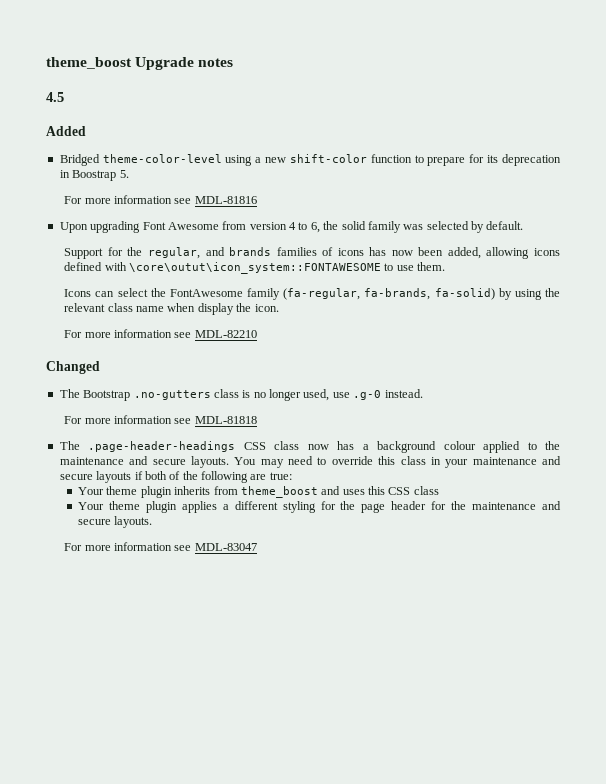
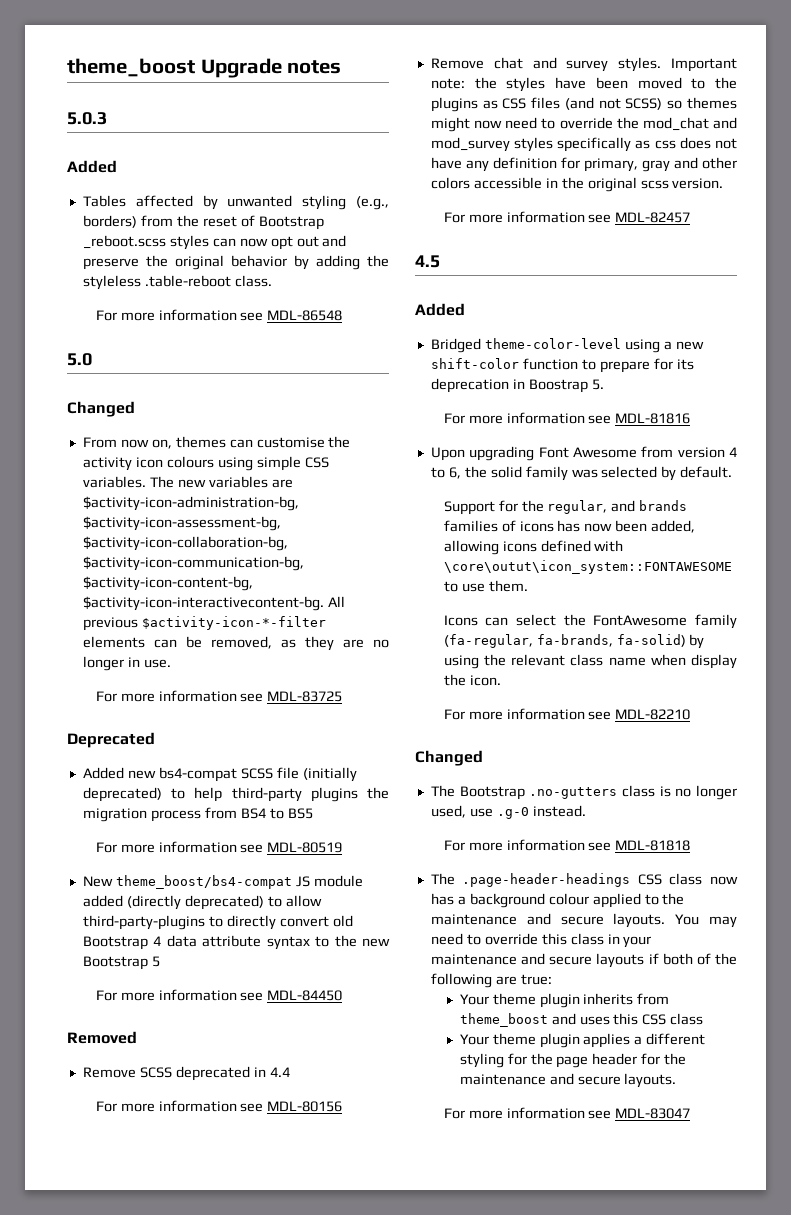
(234, 62) none -> [67,112,107,125] [67,160,117,173] [82,195,390,210] [82,215,324,230] [82,235,347,250] [82,255,389,270] [82,275,272,290] [95,309,343,321] [67,353,92,366] [67,401,135,417] [82,436,351,449] [82,456,329,471] [82,476,293,488] [82,496,299,511] [82,516,281,531] [82,536,288,551] [82,556,304,571] [82,576,253,591] [82,596,345,611] [82,616,326,631] [82,636,390,651] [82,656,171,671] [95,690,343,702] [67,732,155,748] [82,767,357,782] [82,787,389,802] [82,807,313,822] [95,841,343,853] [82,875,363,889] [82,895,322,910] [82,915,353,930] [82,935,391,950] [82,956,160,970] [95,989,343,1001] [67,1031,137,1044] [82,1066,290,1081] [95,1100,343,1112] [430,57,737,72] [430,77,738,92] [430,97,737,112] [430,117,737,132] [430,137,737,152] [430,157,737,172] [430,177,724,192] [443,211,691,223] // 5.0.3 // Added // Tables affected by unwanted styling (e.g., borders) from the reset of Bootstrap _reboot.scss styles can now opt out and preserve the original behavior by adding the styleless .table-reboot class. // For more information see MDL-86548 // 5.0 // Changed // From now on, themes can customise the activity icon colours using simple CSS variables. The new variables are $activity-icon-administration-bg, $activity-icon-assessment-bg, $activity-icon-collaboration-bg, $activity-icon-communication-bg, $activity-icon-content-bg, $activity-icon-interactivecontent-bg. All previous $activity-icon-*-filter elements can be removed, as they are no longer in use. // For more information see MDL-83725 // Deprecated // Added new bs4-compat SCSS file (initially deprecated) to help third-party plugins the migration process from BS4 to BS5 // For more information see MDL-80519 // New theme_boost/bs4-compat JS module added (directly deprecated) to allow third-party-plugins to directly convert old Bootstrap 4 data attribute syntax to the new Bootstrap 5 // For more information see MDL-84450 // Removed // Remove SCSS deprecated in 4.4 // For more information see MDL-80156 // Remove chat and survey styles. Important note: the styles have been moved to the plugins as CSS files (and not SCSS) so themes might now need to override the mod_chat and mod_survey styles specifically as css does not have any definition for primary, gray and other colors accessible in the original scss version. // For more information see MDL-82457

